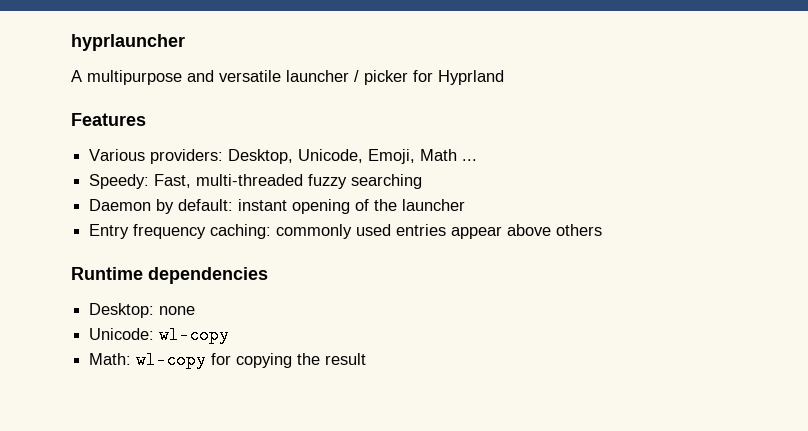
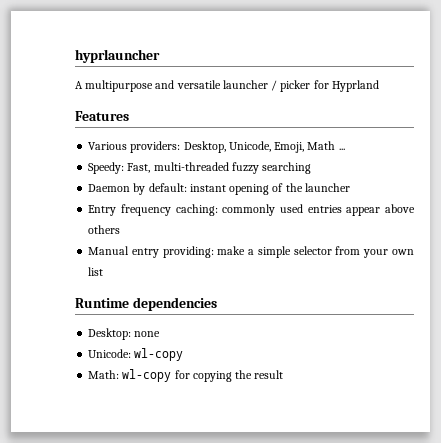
(603, 230) none -> [88,246,414,258] [88,267,104,276] // Manual entry providing: make a simple selector from your own list

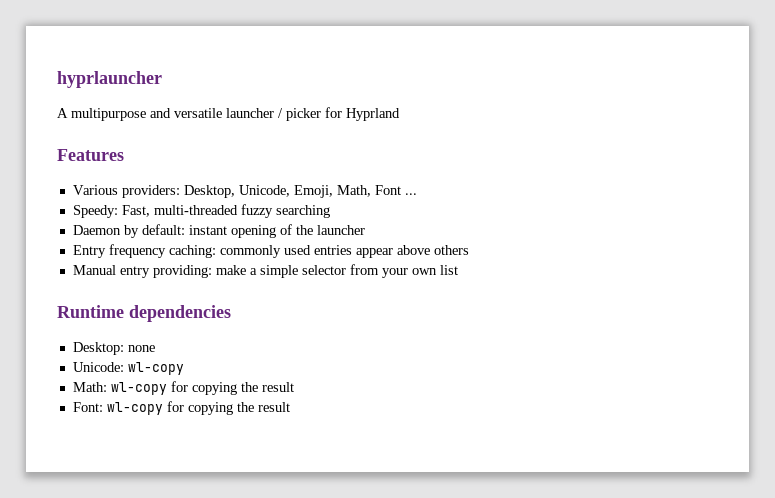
[307,141,336,150] Math -> [336,185,401,197] Math, Font
(284, 374) none -> [72,401,290,415] // Font: wl-copy for copying the result

